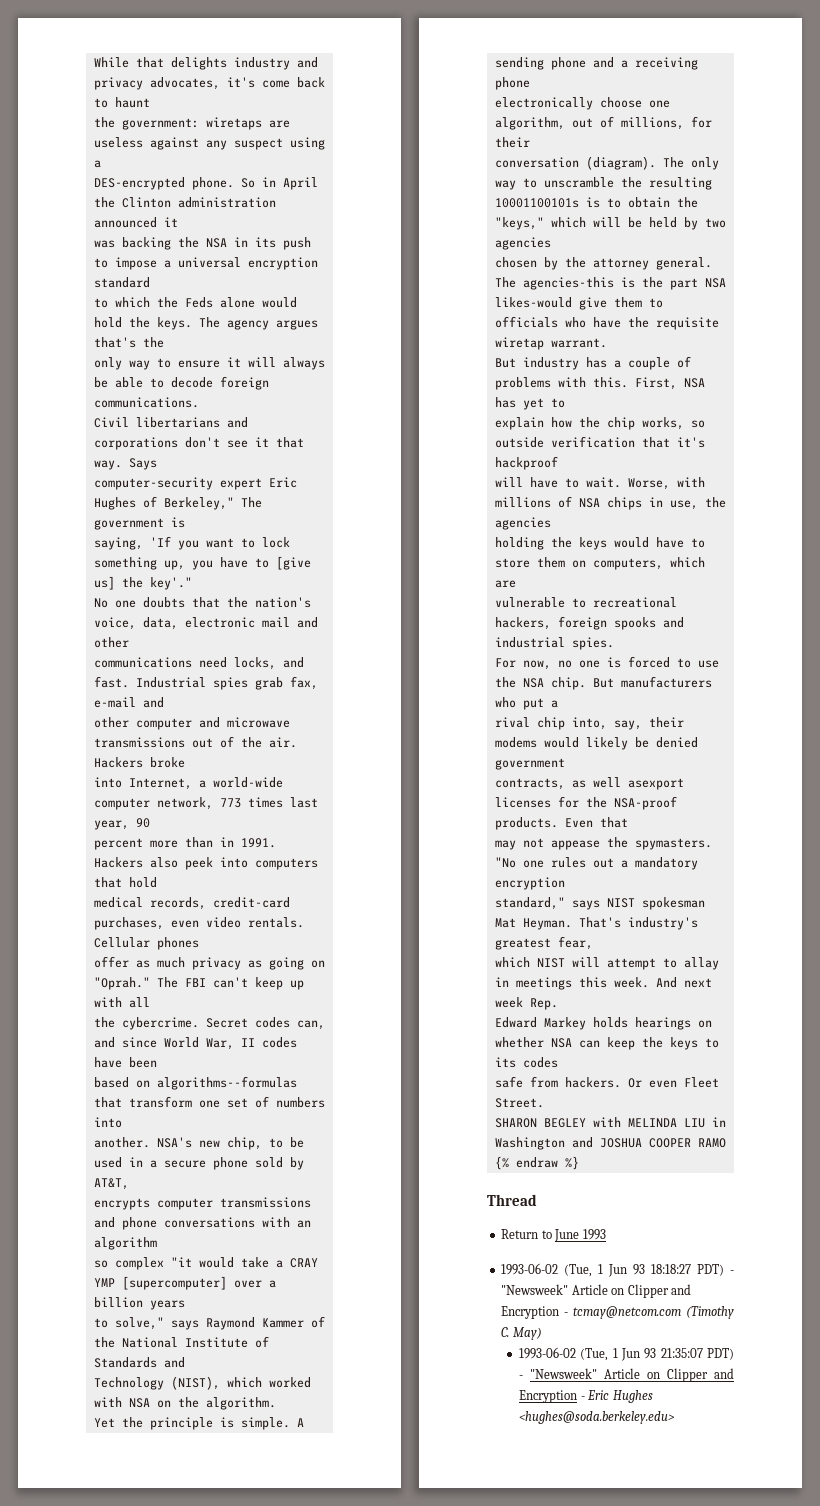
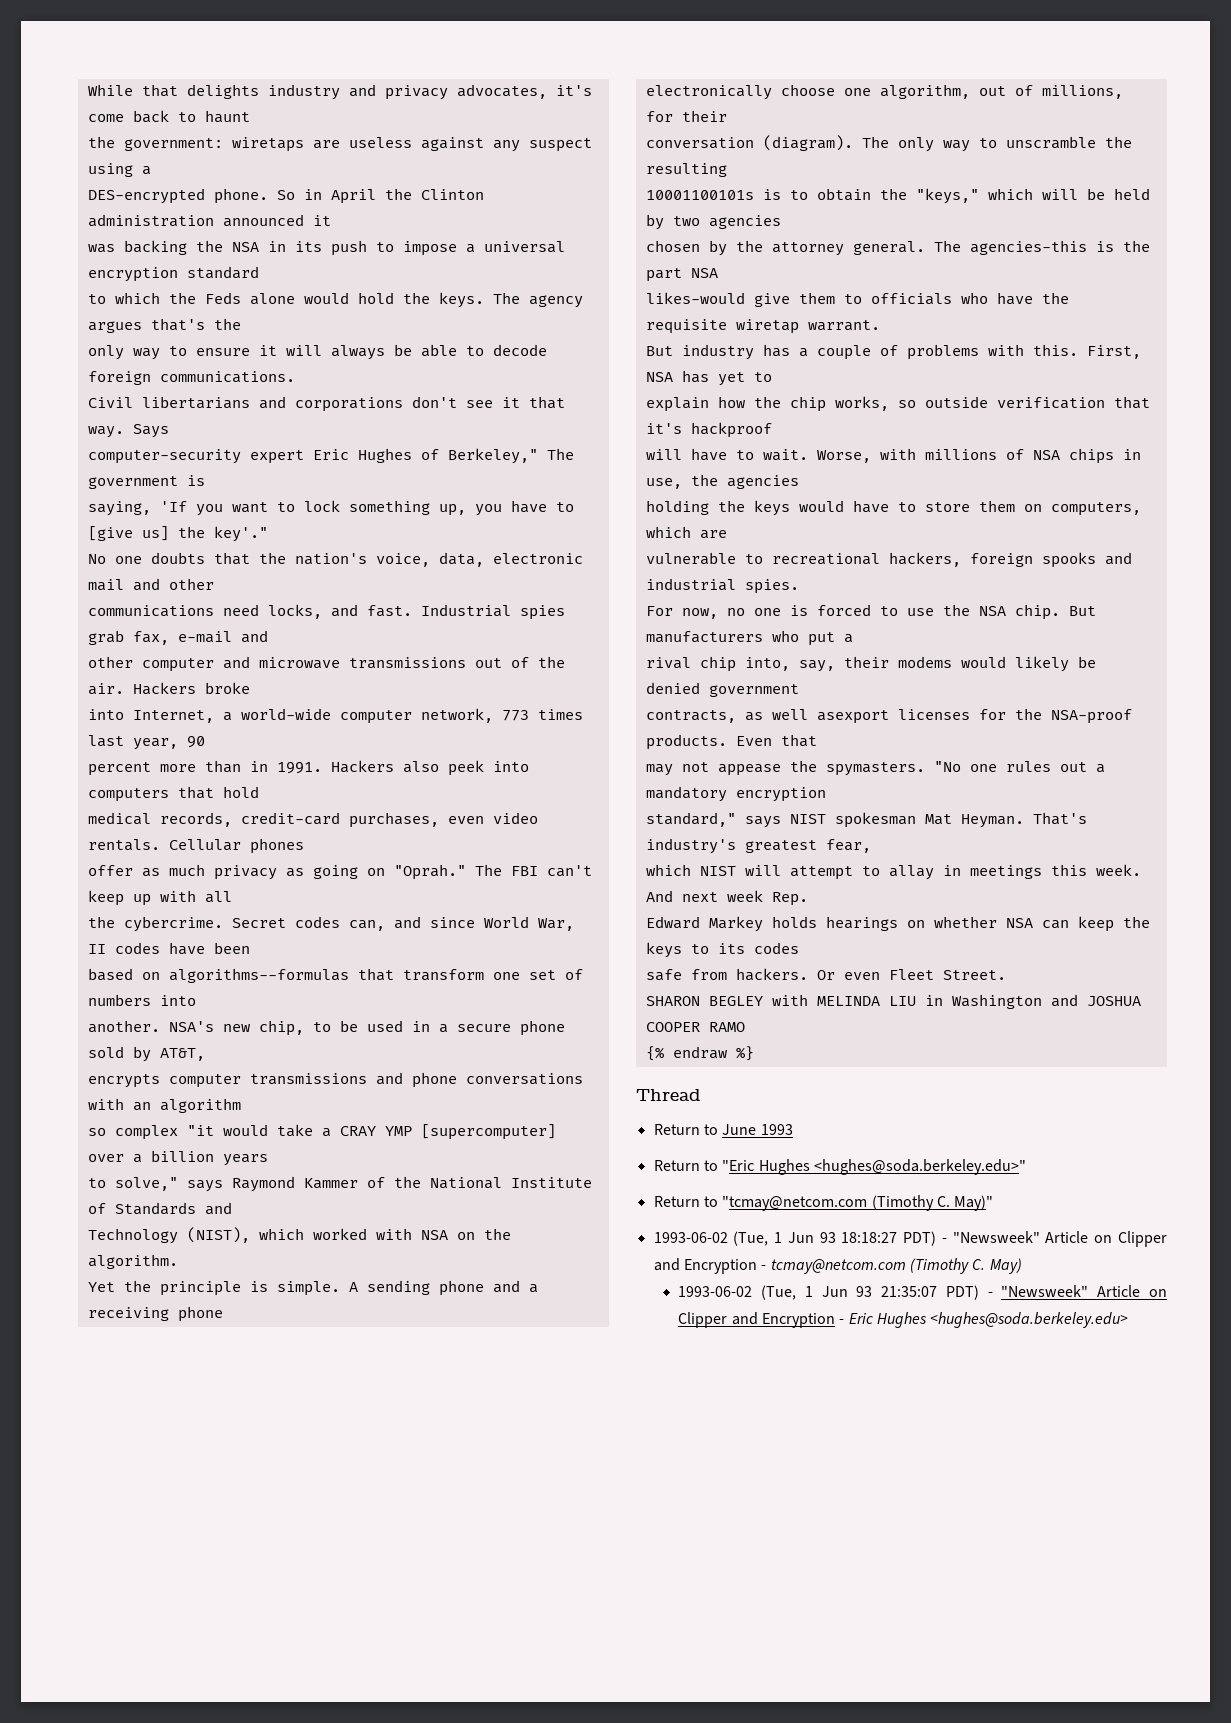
(606, 1234) none -> [653,1159,1026,1175] [653,1195,994,1211] // Return to "Eric Hughes <hughes@soda.berkeley.edu>" // Return to "tcmay@netcom.com (Timothy C. May)"

